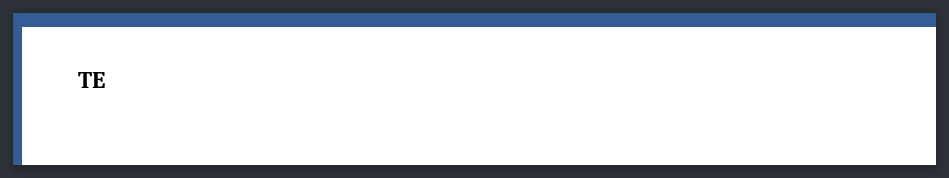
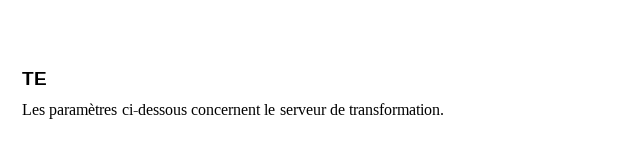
(105, 80) none -> [22,103,445,119] // Les paramètres ci-dessous concernent le serveur de transformation.

